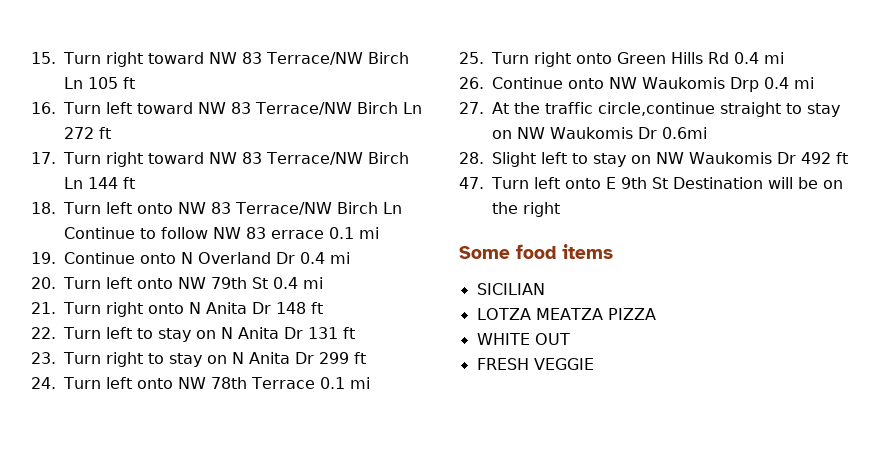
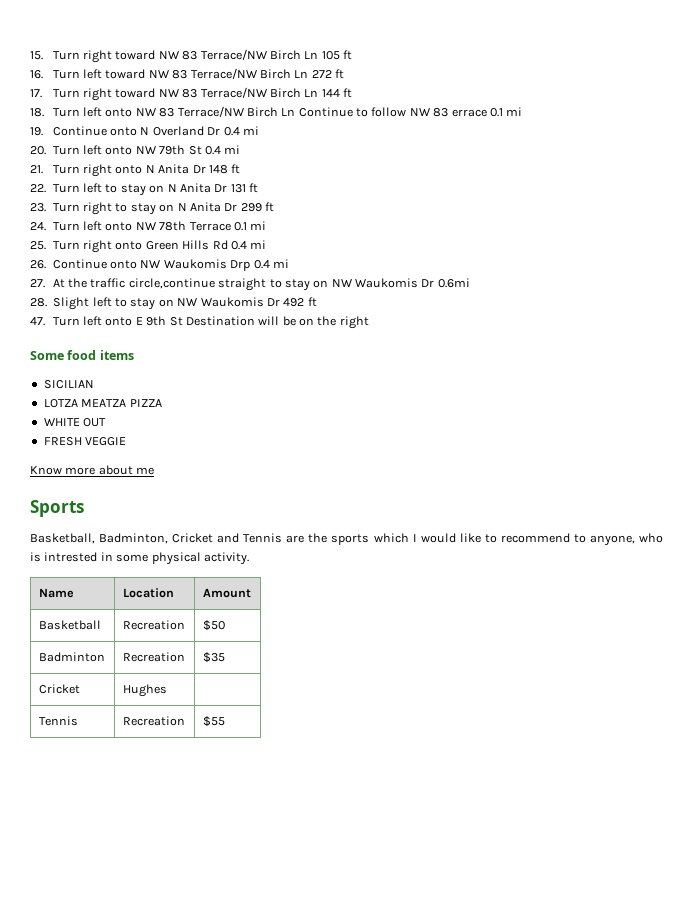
(594, 364) none -> [30,465,155,475] [30,500,84,517] [30,533,663,546] [30,552,249,565] [38,588,74,598] [122,588,174,598] [202,588,251,598] [38,620,101,630] [122,620,185,630] [202,620,225,631] [38,652,105,662] [122,652,185,662] [202,652,225,663] [38,684,80,694] [122,684,167,697] [38,716,78,726] [122,716,185,726] [202,716,225,727] // Know more about me // Sports // Basketball, Badminton, Cricket and Tennis are the sports which I would like to recommend to anyone, who is intrested in some physical activity. // Name | Location | Amount // Basketball | Recreation | $50 // Badminton | Recreation | $35 // Cricket | Hughes | // Tennis | Recreation | $55

